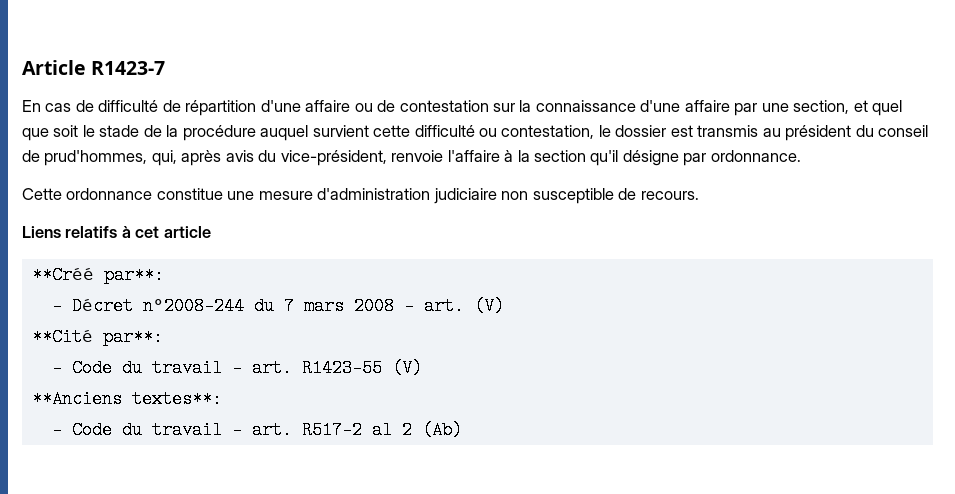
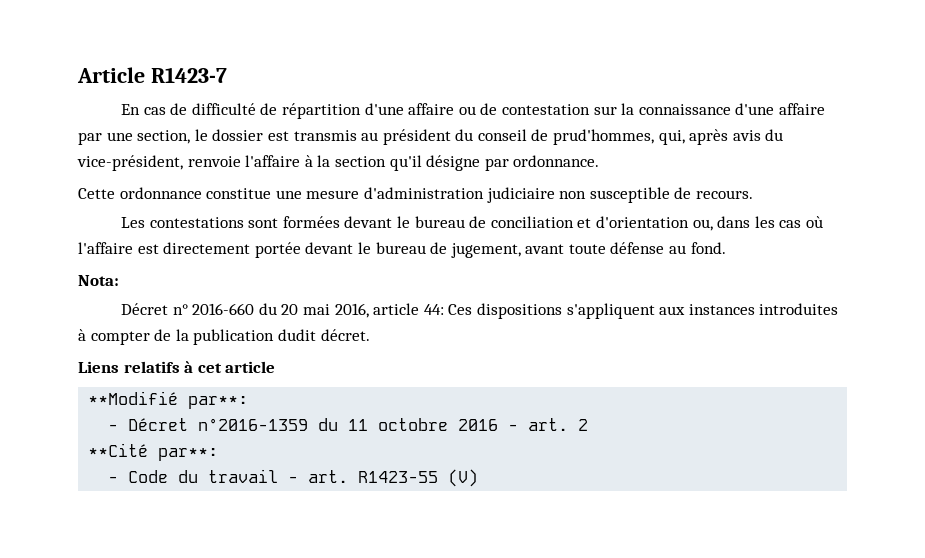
[853,100,903,116] [22,125,595,141] et quel que soit le stade de la procédure auquel survient cette difficulté ou contestation, -> (191, 137) none
(699, 195) none -> [121,216,823,231] [78,242,726,258] [78,275,119,286] [121,303,839,319] [78,329,370,345] // Les contestations sont formées devant le bureau de conciliation et d'orientation ou, dans les cas où l'affaire est directement portée devant le bureau de jugement, avant toute défense au fond. // Nota: // Décret n° 2016-660 du 20 mai 2016, article 44: Ces dispositions s'appliquent aux instances introduites à compter de la publication dudit décret.
[31,266,94,284] **Créé -> [88,391,179,405] **Modifié
[142,297,504,315] n°2008-244 du 7 mars 2008 - art. (V) -> [198,418,589,431] n°2016-1359 du 11 octobre 2016 - art. 2
[31,390,222,408] [51,421,462,439] // **Anciens textes**: // - Code du travail - art. R517-2 al 2 (Ab) -> (479, 478) none

